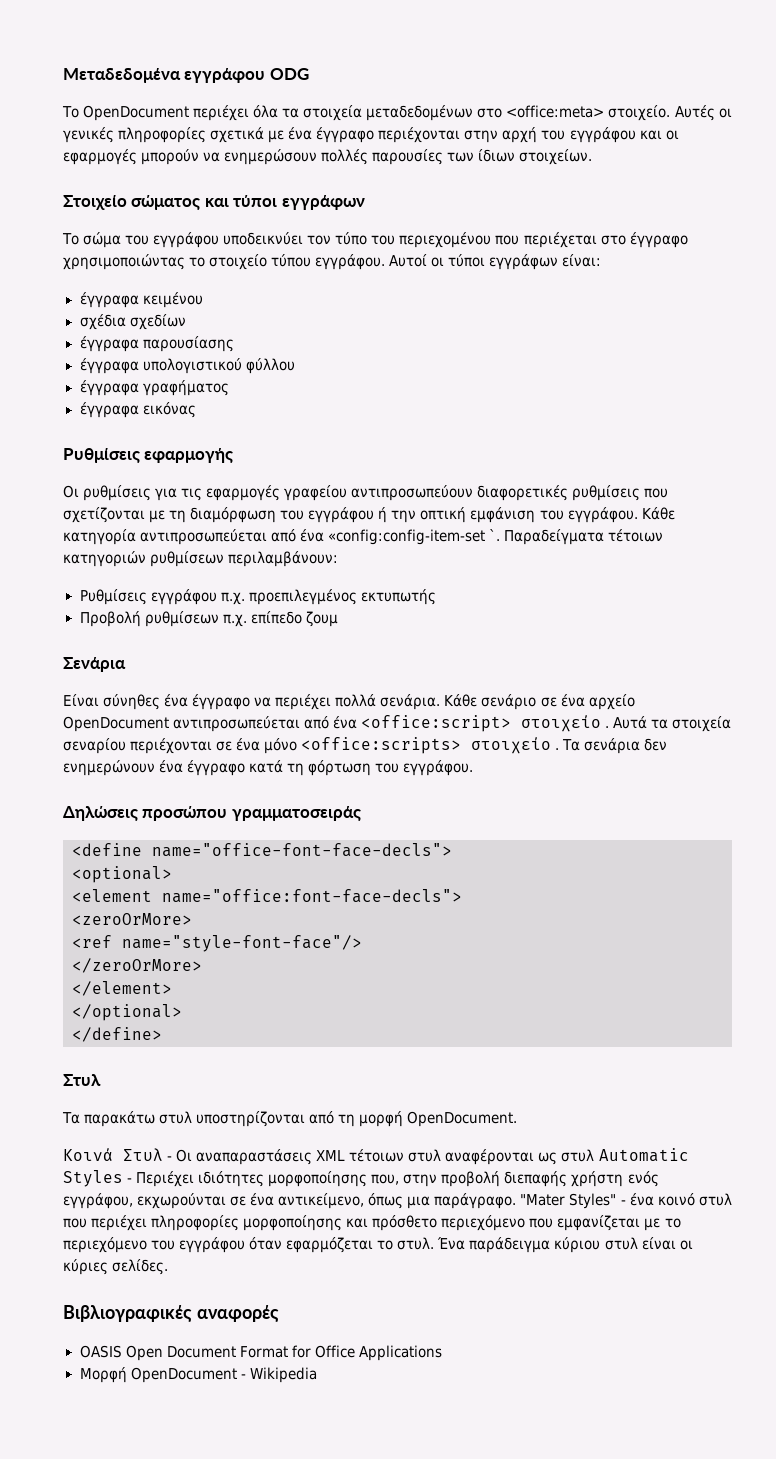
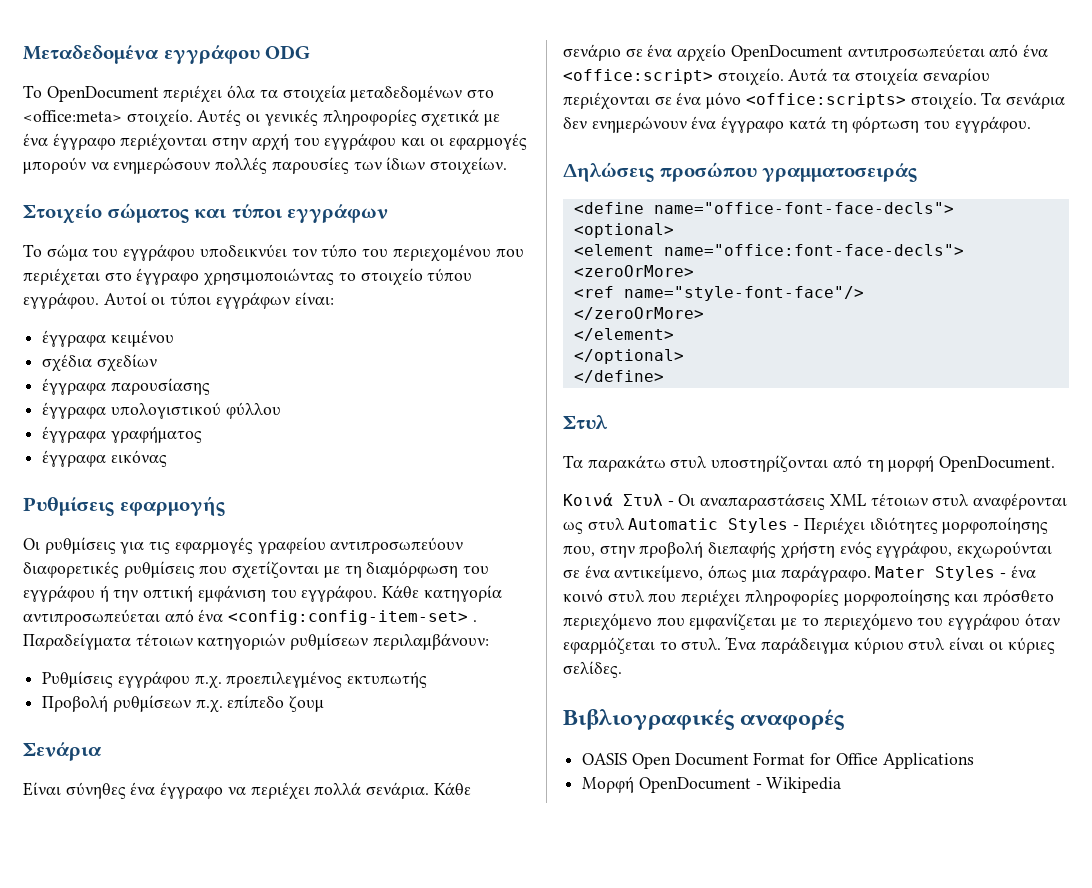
[328,529,501,545] «config:config-item-set `. -> [228,610,477,625] <config:config-item-set> .
[521,715,610,732] στοιχείο . -> [717,68,784,86] στοιχείο.
[471,737,560,754] στοιχείο . -> [910,92,977,110] στοιχείο.
[520,1193,617,1209] "Mater Styles" -> [875,566,996,581] Mater Styles

